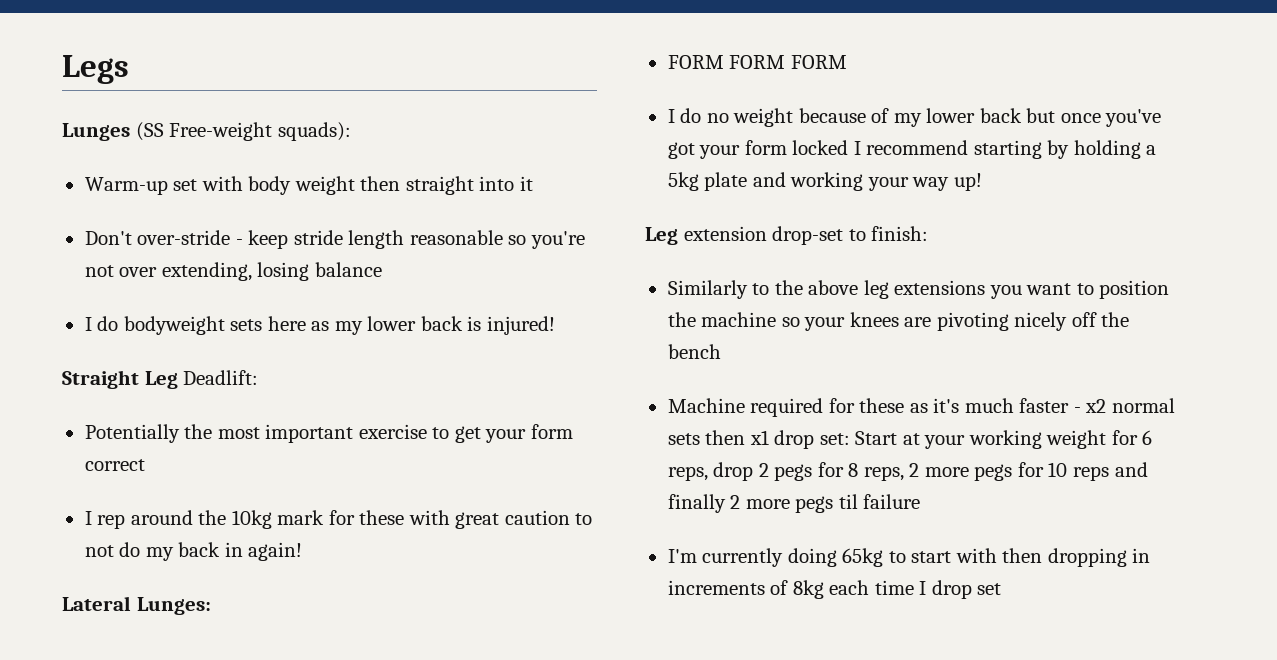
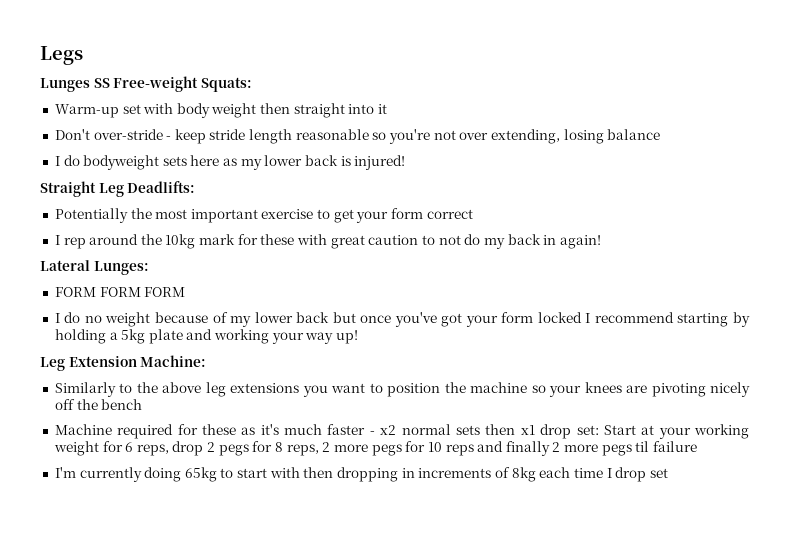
[135,122,351,141] (SS Free-weight squads): -> [93,76,252,92] SS Free-weight Squats:
[183,370,259,385] Deadlift: -> [127,181,196,193] Deadlifts:
[683,226,929,245] extension drop-set to finish: -> [68,355,207,367] Extension Machine:

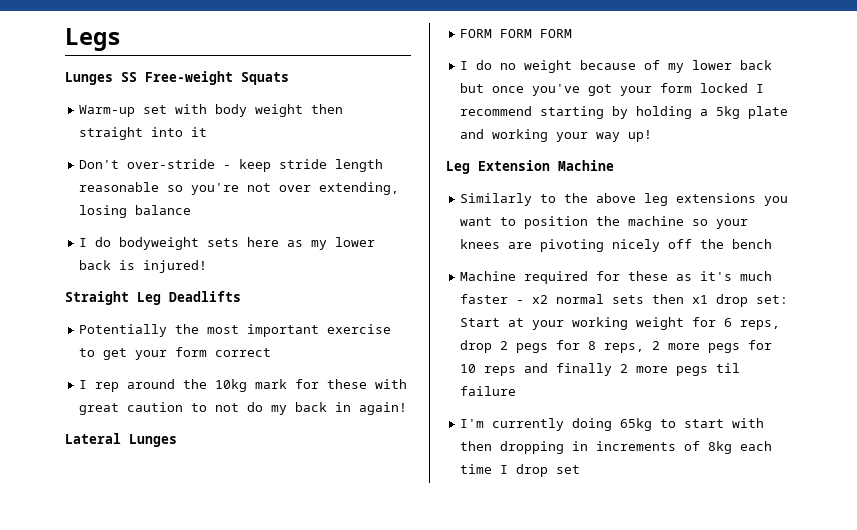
[200,77,252,92] Squats: -> [241,72,289,85] Squats
[127,181,196,193] Deadlifts: -> [169,291,241,302] Deadlifts
[93,261,149,275] Lunges: -> [129,434,177,447] Lunges
[140,355,207,367] Machine: -> [558,160,614,171] Machine

